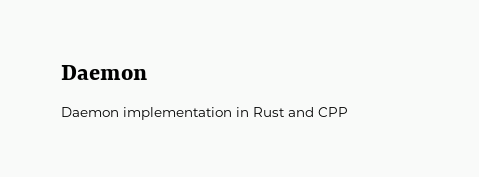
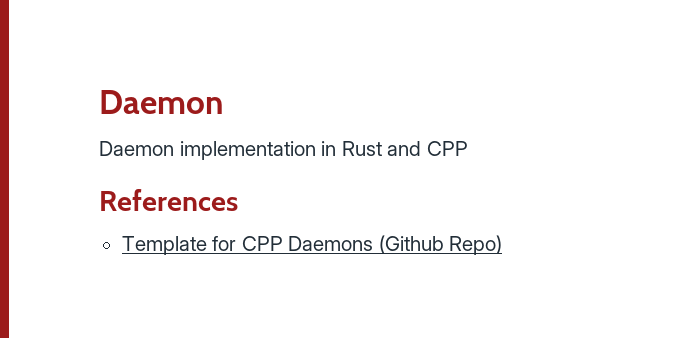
(348, 112) none -> [99,189,238,211] [121,235,503,255] // References // Template for CPP Daemons (Github Repo)

